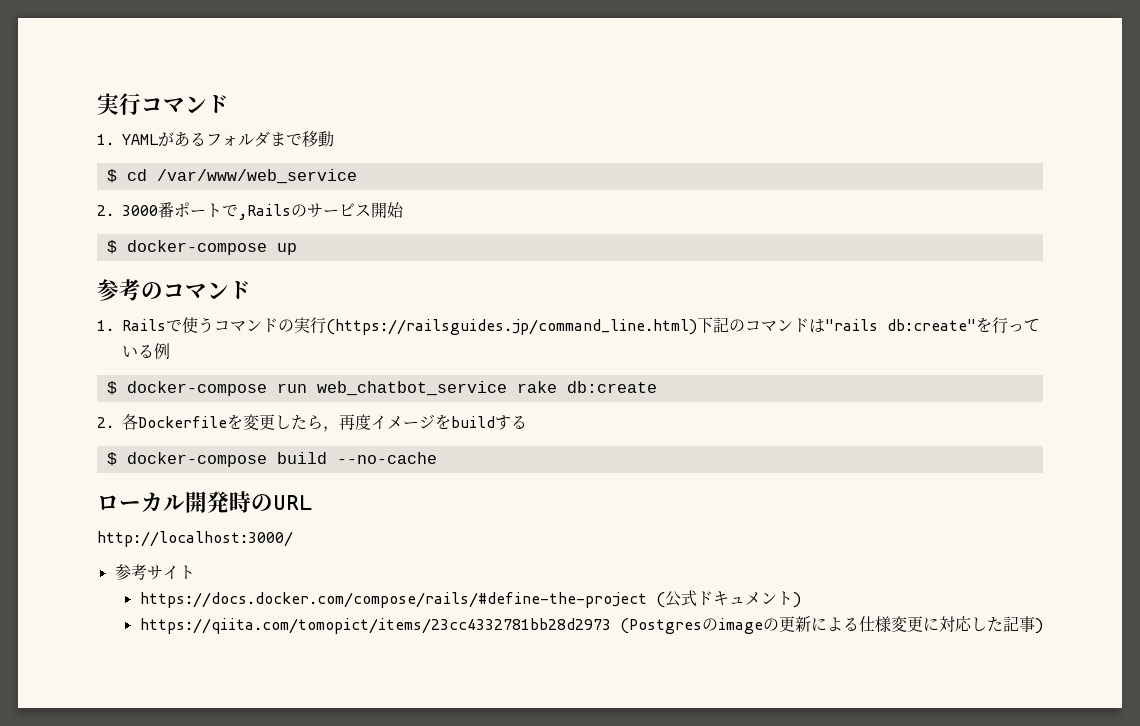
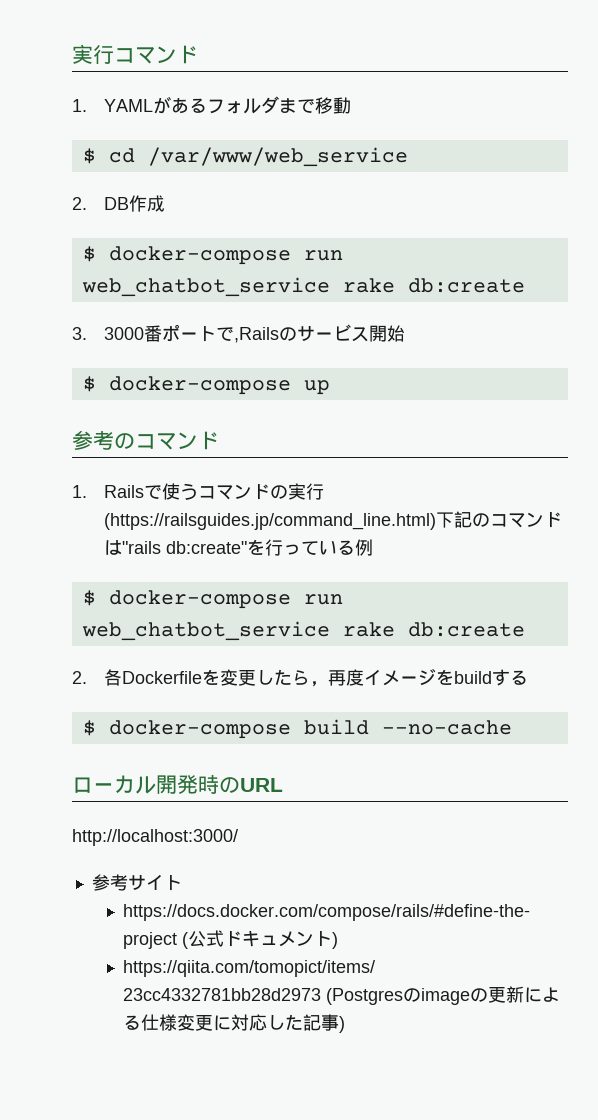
(114, 210) none -> [103,195,165,212] [82,246,343,265] [81,277,525,297] [72,327,87,340] DB作成 // $ docker-compose run web_chatbot_service rake db:create // 3.

